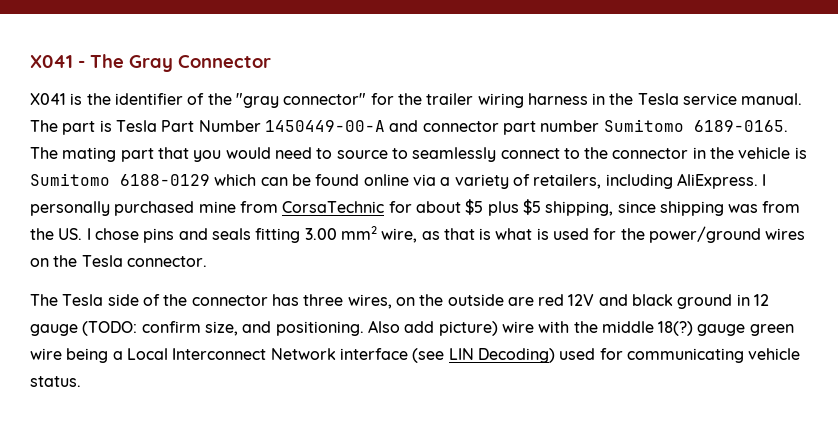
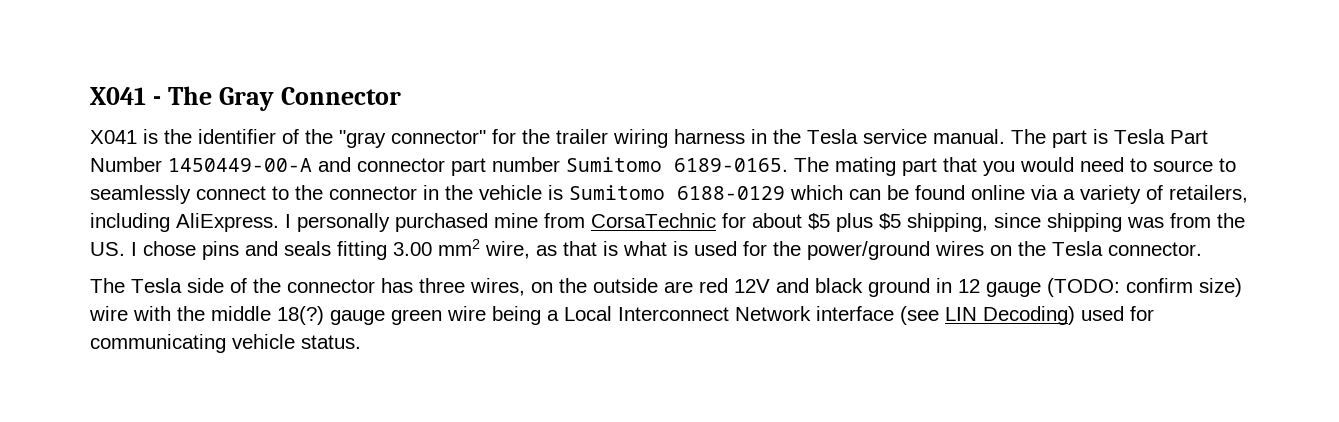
[204,320,498,336] size, and positioning. Also add picture) -> [1199,278,1242,297] size)

